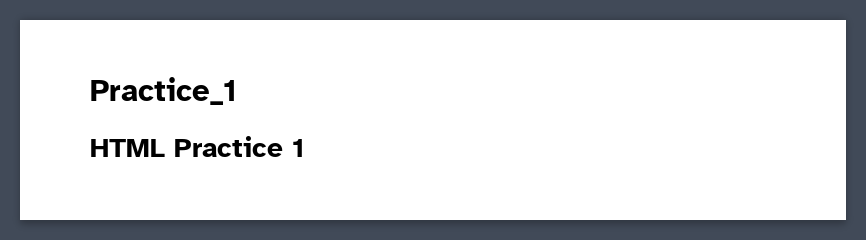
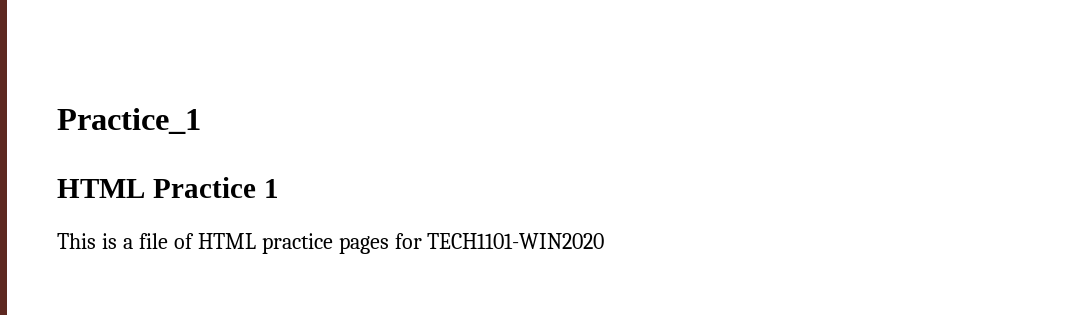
(305, 148) none -> [57,233,605,254] // This is a file of HTML practice pages for TECH1101-WIN2020

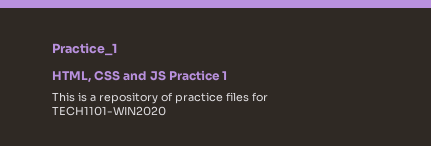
[57,179,145,198] HTML -> [52,70,166,83] HTML, CSS and JS
[138,233,389,254] file of HTML practice pages -> [99,92,249,104] repository of practice files

